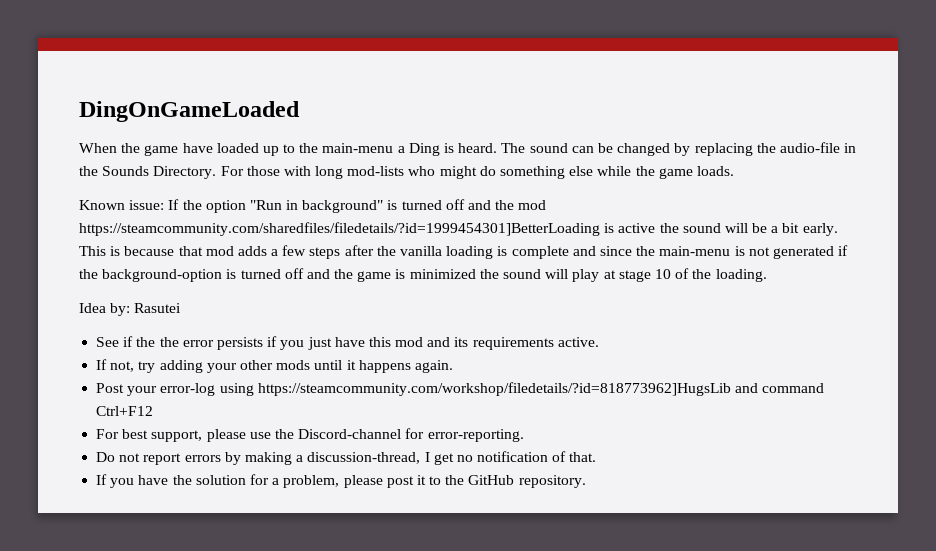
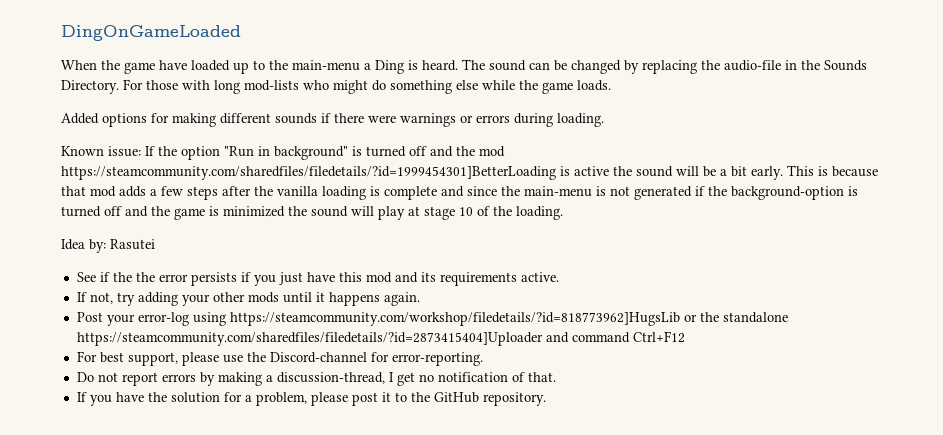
(734, 171) none -> [61,113,604,127] // Added options for making different sounds if there were warnings or errors during loading.
(731, 389) none -> [683,312,788,323] [76,332,543,346] or the standalone https://steamcommunity.com/sharedfiles/filedetails/?id=2873415404]Uploader

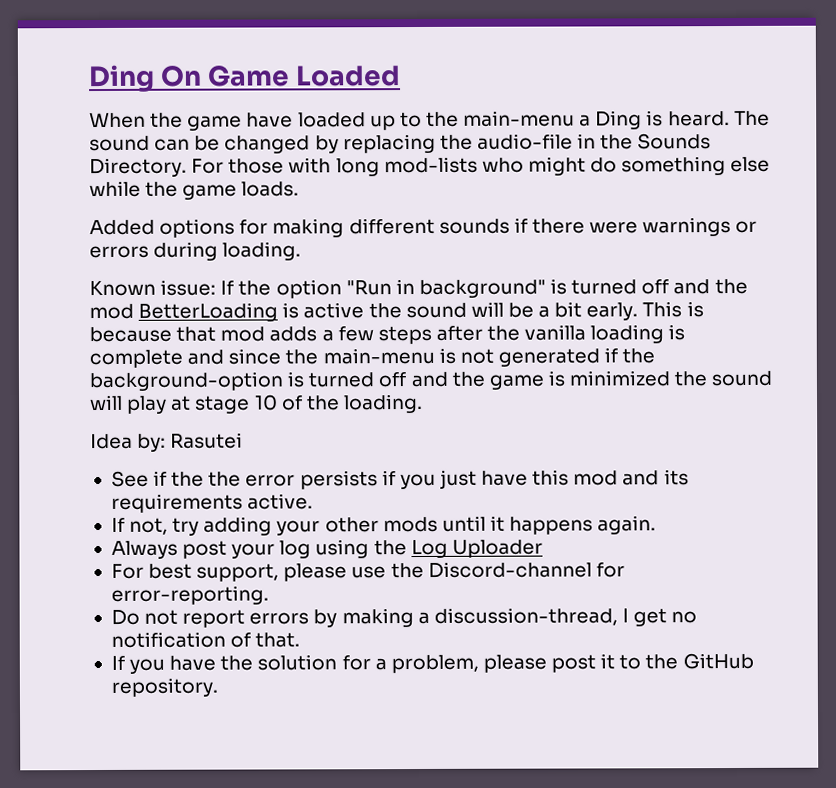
[61,25,241,41] DingOnGameLoaded -> [88,64,402,93] Ding On Game Loaded
[61,166,556,180] https://steamcommunity.com/sharedfiles/filedetails/?id=1999454301]BetterLoading -> [138,302,279,322] BetterLoading
[76,312,788,326] [76,331,685,346] Post your error-log using https://steamcommunity.com/workshop/filedetails/?id=818773962]HugsLib or the standalone https://steamcommunity.com/sharedfiles/filedetails/?id=2873415404]Uploader and command Ctrl+F12 -> [110,539,543,559] Always post your log using the Log Uploader

